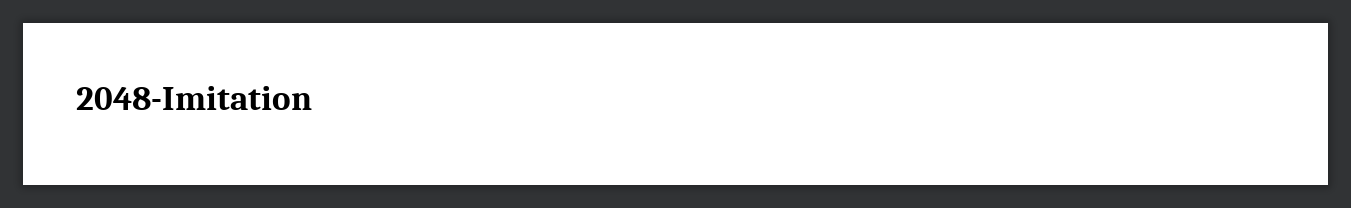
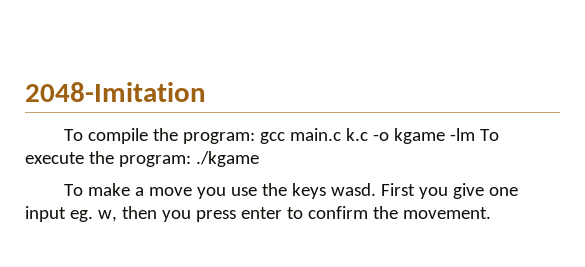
(312, 98) none -> [63,128,499,144] [25,151,259,167] [63,183,518,199] [25,206,491,222] // To compile the program: gcc main.c k.c -o kgame -lm To execute the program: ./kgame // To make a move you use the keys wasd. First you give one input eg. w, then you press enter to confirm the movement.

